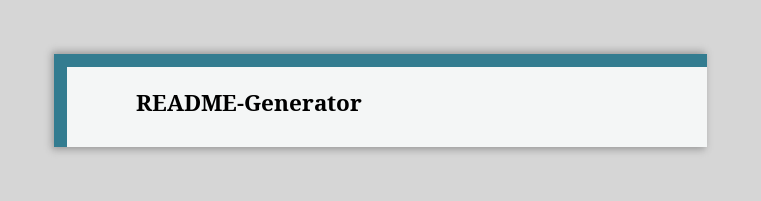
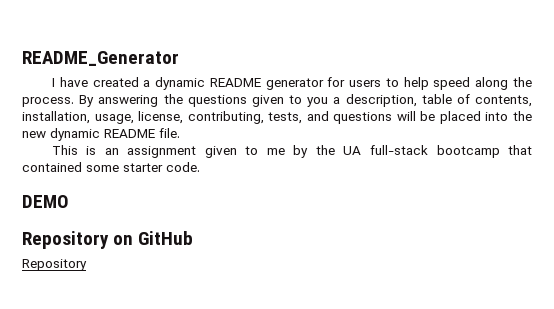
[136,95,362,111] README-Generator -> [22,51,179,66] [51,77,533,90] [22,94,532,107] [22,111,532,124] [22,128,180,141] [51,145,532,158] [22,162,200,172] [22,195,69,208] [22,231,194,249] [22,259,87,271] README_Generator // I have created a dynamic README generator for users to help speed along the process. By answering the questions given to you a description, table of contents, installation, usage, license, contributing, tests, and questions will be placed into the new dynamic README file. // This is an assignment given to me by the UA full-stack bootcamp that contained some starter code. // DEMO // Repository on GitHub // Repository

